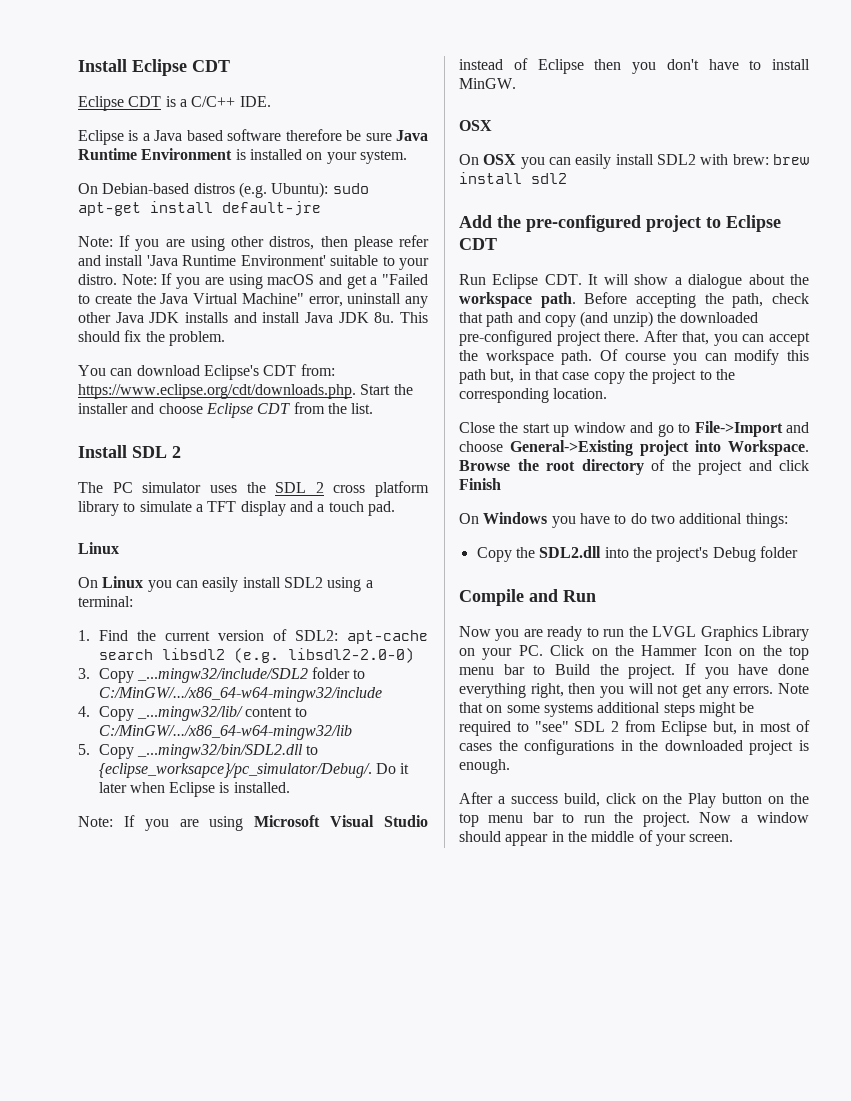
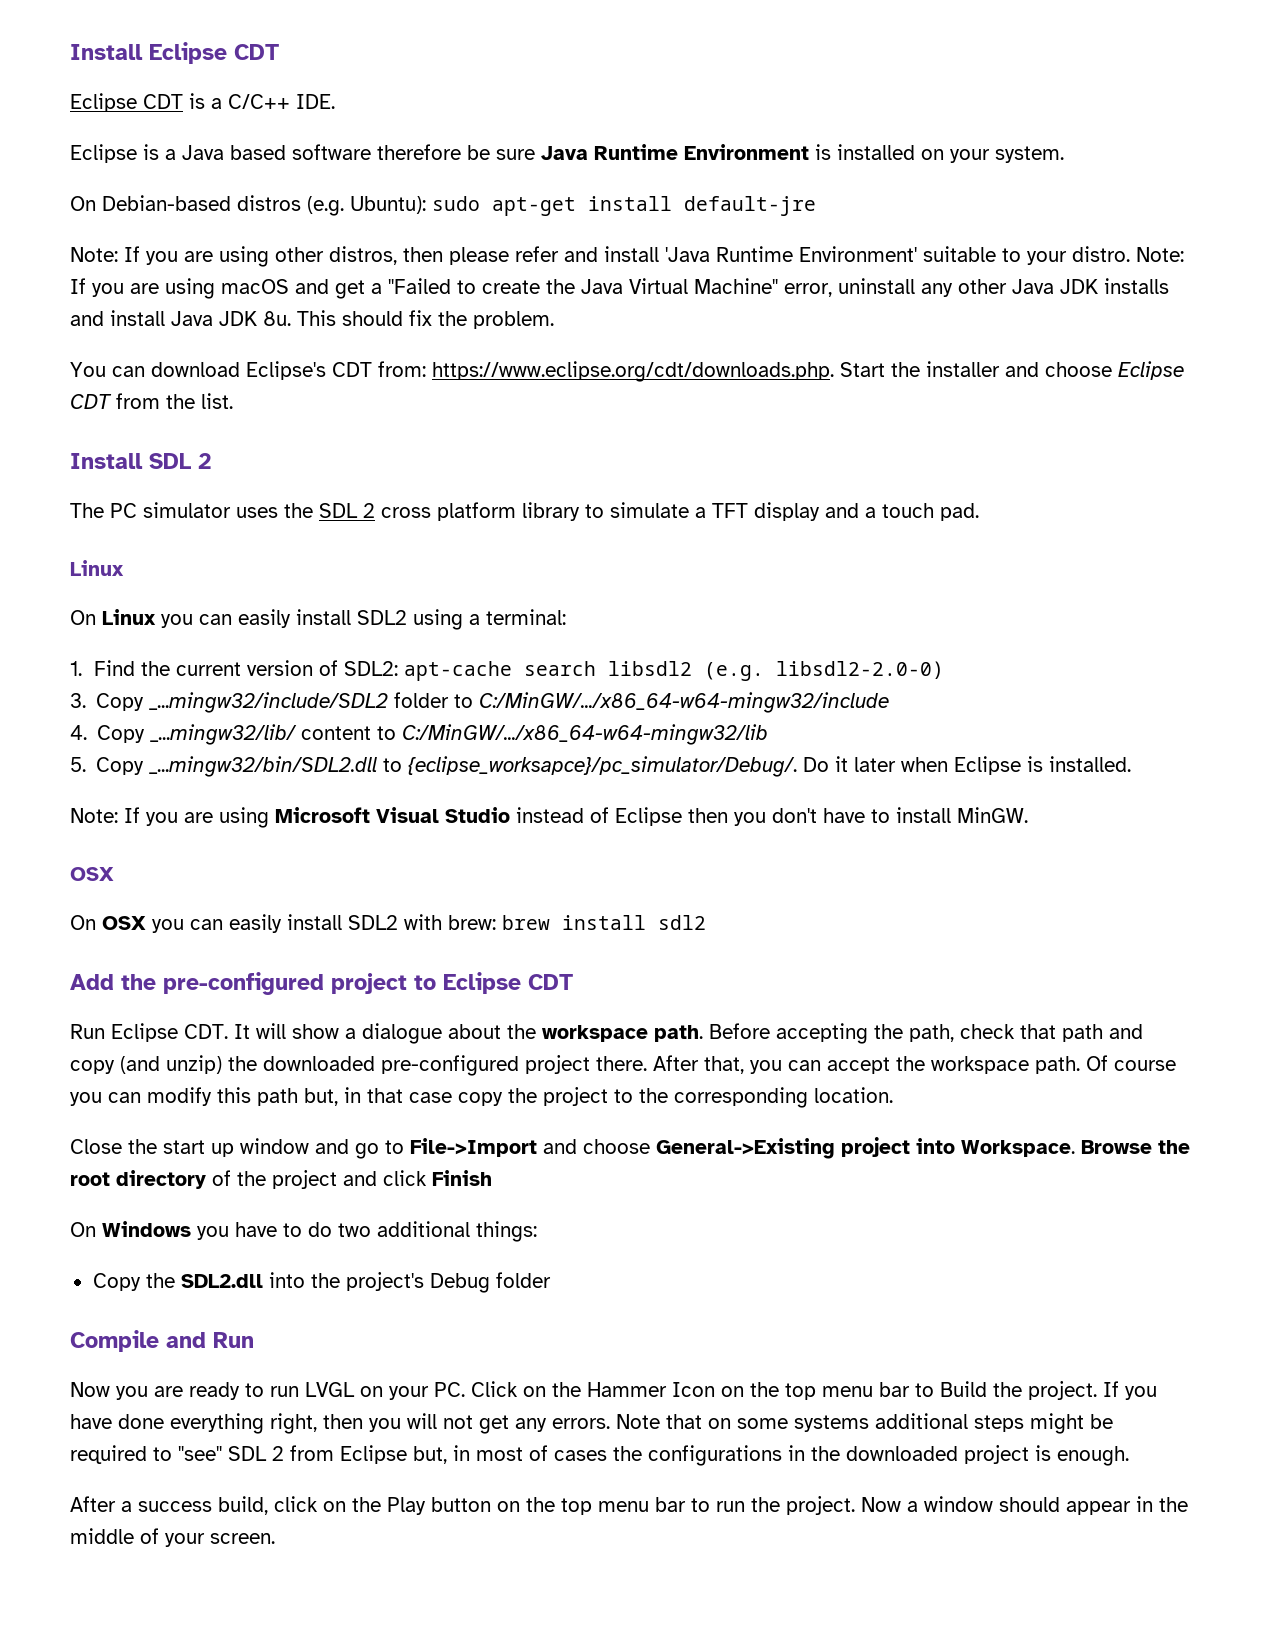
[628,626,809,641] the LVGL Graphics Library -> [305,1382,355,1397] LVGL

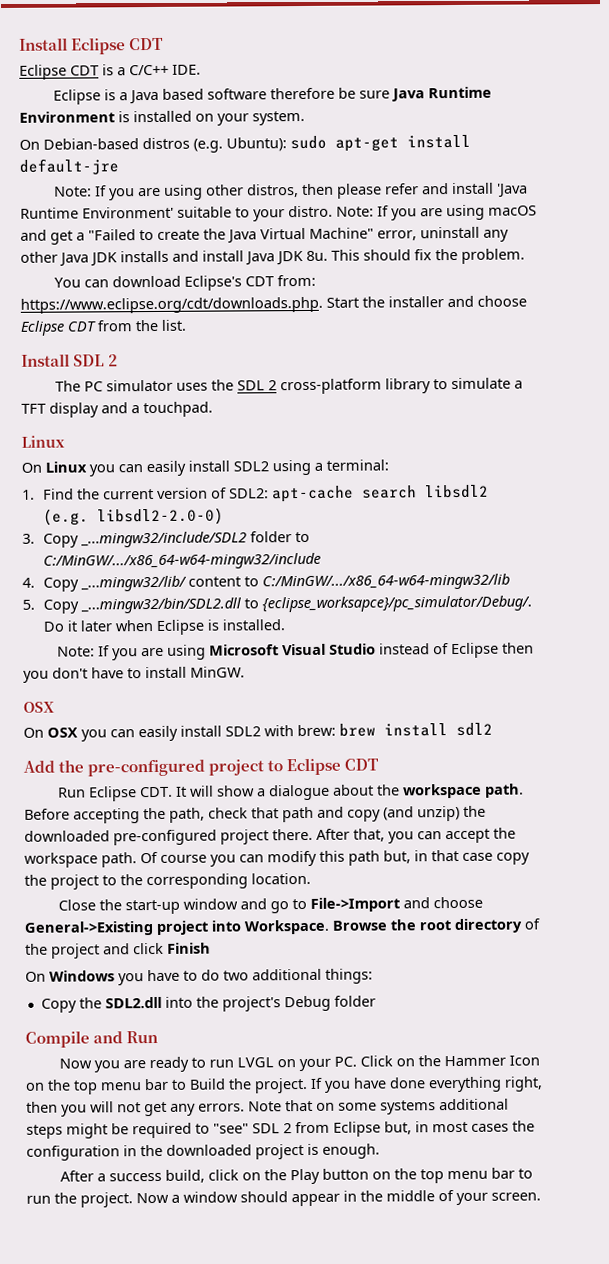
[381,502,516,521] cross platform -> [280,378,383,395] cross-platform
[882,503,979,521] touch pad. -> [143,401,213,418] touchpad.
[163,1140,234,1157] start up -> [125,899,181,915] start-up
[529,1445,548,1461] of -> (468, 1127) none
[648,1445,782,1466] configurations -> [26,1145,120,1161] configuration

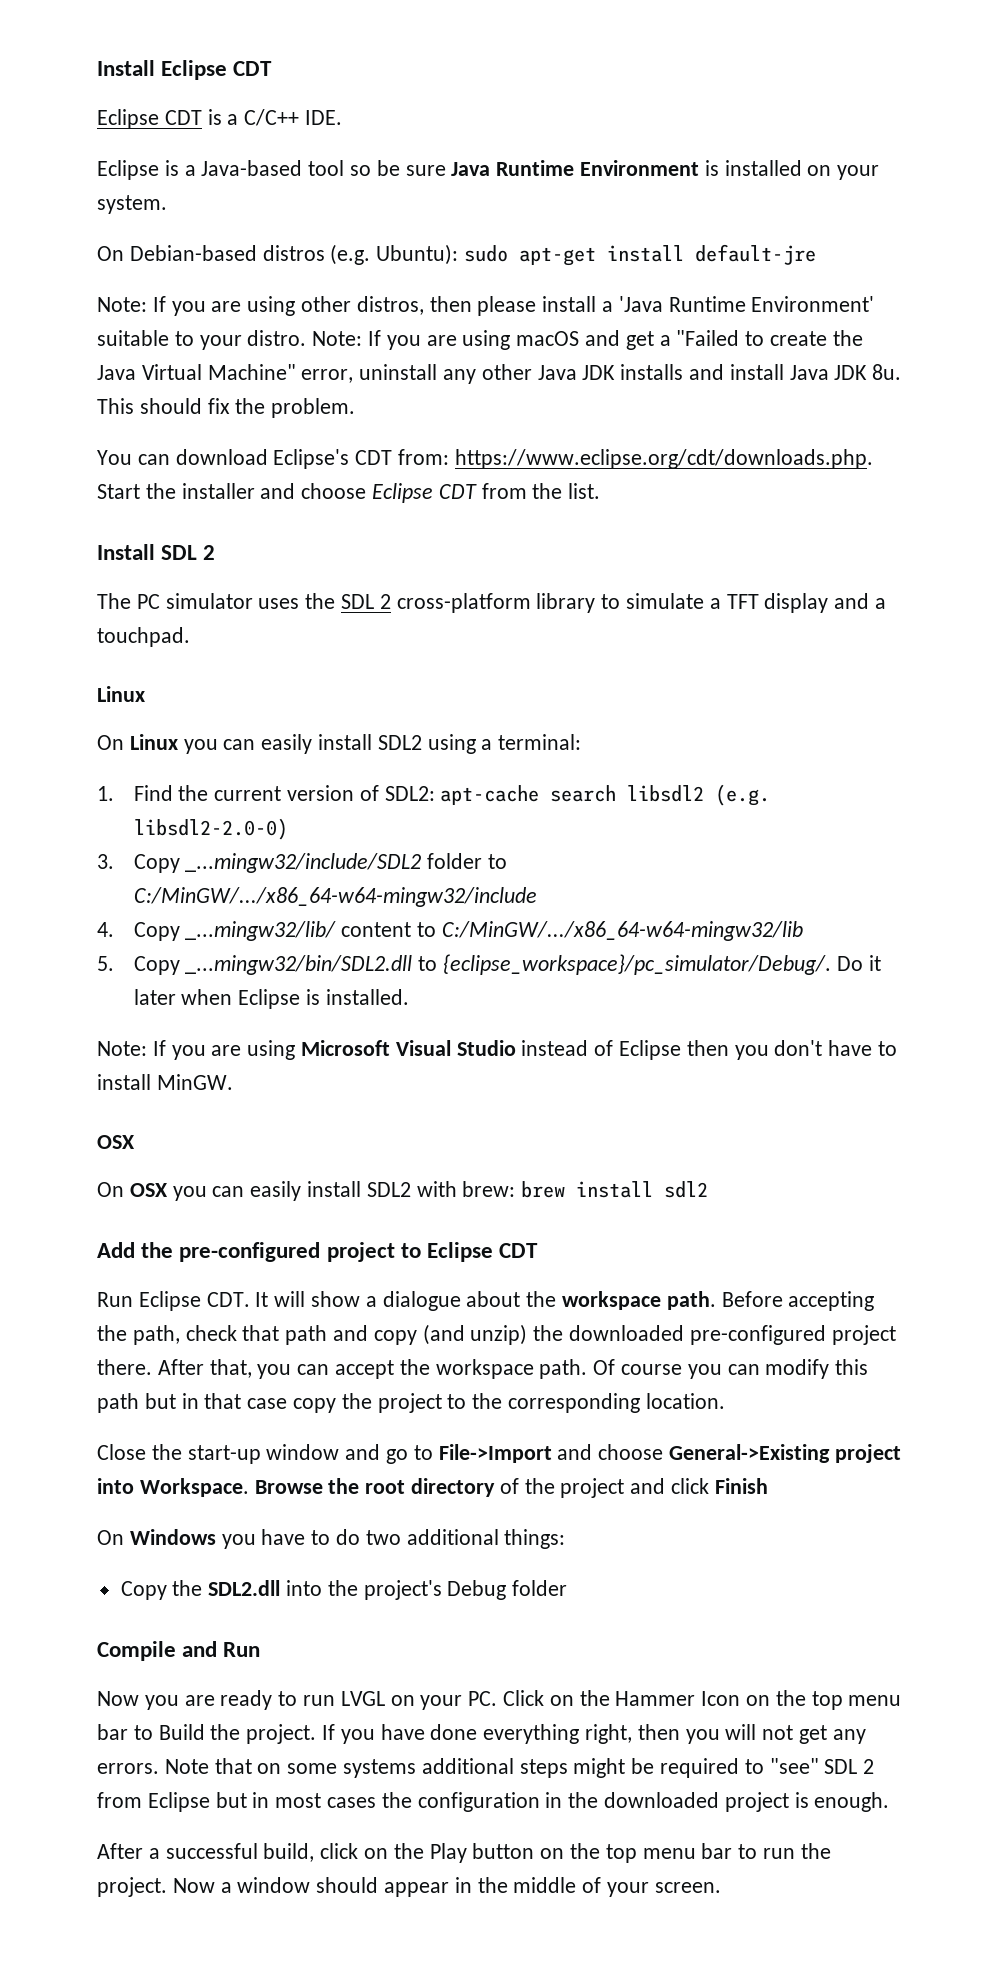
[129,87,336,105] Java based software therefore -> [201,160,372,176] Java-based tool so
[385,182,495,195] refer and install -> [542,296,614,312] install a
[262,595,533,613] {eclipse_worksapce}/pc_simulator/Debug/. -> [443,954,832,975] {eclipse_workspace}/pc_simulator/Debug/.
[383,850,411,864] but, -> [144,1393,176,1409] but
[384,1121,412,1135] but, -> [215,1792,247,1808] but
[109,1172,163,1182] success -> [165,1843,258,1859] successful

